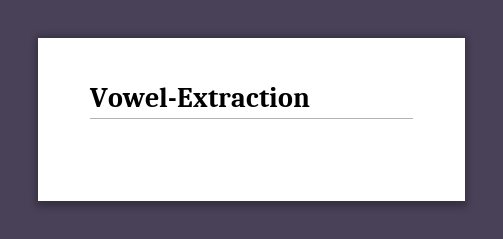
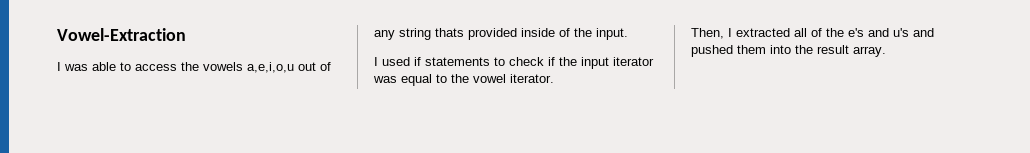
(310, 97) none -> [57,62,331,73] [374,28,628,40] [374,57,654,69] [373,74,554,86] [691,28,934,39] [691,45,886,57] // I was able to access the vowels a,e,i,o,u out of any string thats provided inside of the input. // I used if statements to check if the input iterator was equal to the vowel iterator. // Then, I extracted all of the e's and u's and pushed them into the result array.

